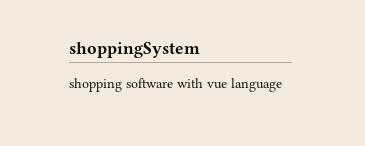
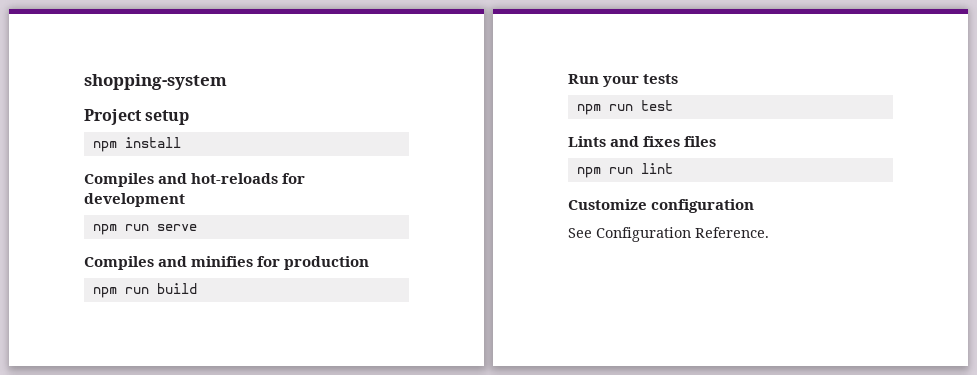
[69,42,200,58] [69,78,282,92] shoppingSystem // shopping software with vue language -> [84,74,227,90] [84,109,190,125] [92,137,181,152] [84,173,306,187] [84,193,185,207] [92,224,197,235] [84,256,370,270] [92,283,197,298] [568,74,679,87] [576,100,673,115] [568,136,717,147] [576,163,673,178] [568,199,755,213] [568,227,769,242] shopping-system // Project setup // npm install // Compiles and hot-reloads for development // npm run serve // Compiles and minifies for production // npm run build // Run your tests // npm run test // Lints and fixes files // npm run lint // Customize configuration // See Configuration Reference.

